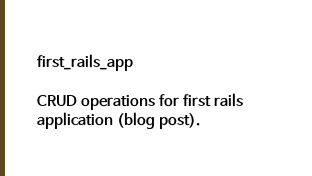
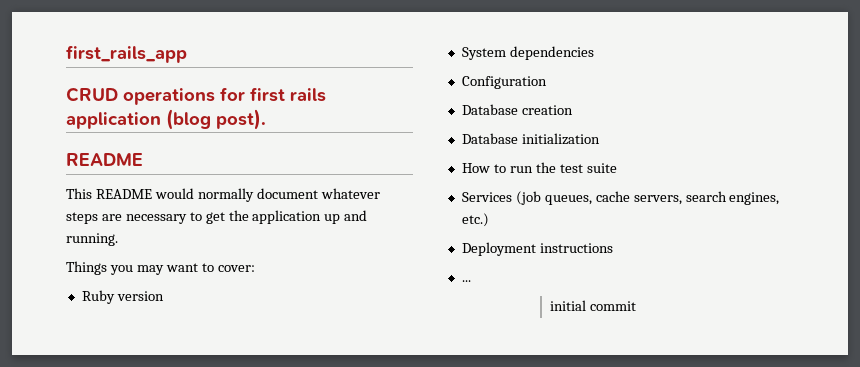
(201, 121) none -> [66,153,143,166] [66,188,380,202] [66,210,368,224] [66,233,118,246] [66,261,255,275] [81,290,164,304] [461,46,594,60] [461,76,547,89] [461,104,573,115] [461,133,600,145] [461,162,617,173] [461,191,780,205] [461,213,489,227] [461,242,613,256] [461,280,471,282] [550,300,637,311] // README // This README would normally document whatever steps are necessary to get the application up and running. // Things you may want to cover: // Ruby version // System dependencies // Configuration // Database creation // Database initialization // How to run the test suite // Services (job queues, cache servers, search engines, etc.) // Deployment instructions // ... // initial commit

